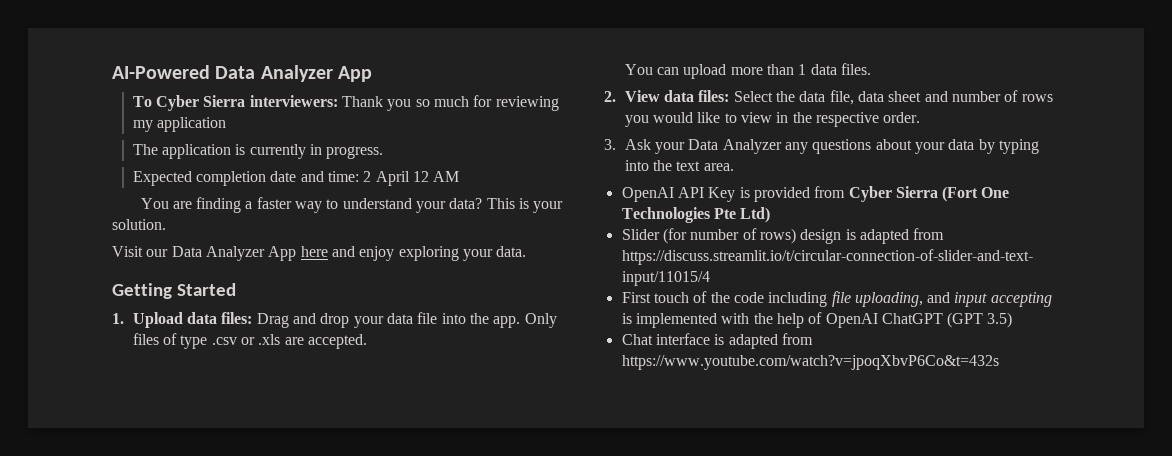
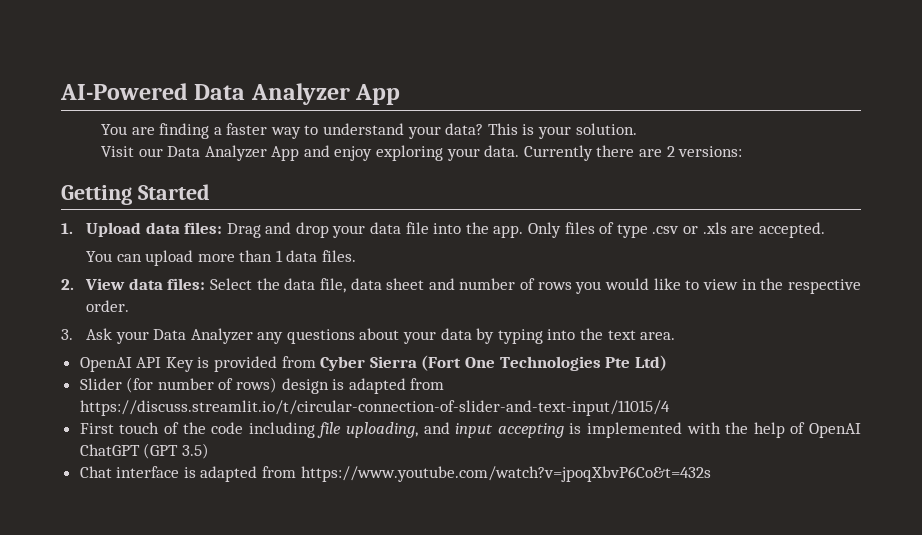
[132,95,559,111] [132,117,227,132] [132,144,384,159] [132,171,460,186] // To Cyber Sierra interviewers: Thank you so much for reviewing my application // The application is currently in progress. // Expected completion date and time: 2 April 12 AM -> (401, 94) none
[300,246,328,257] here -> (300, 153) none
(527, 251) none -> [523,145,743,161] Currently there are 2 versions:

